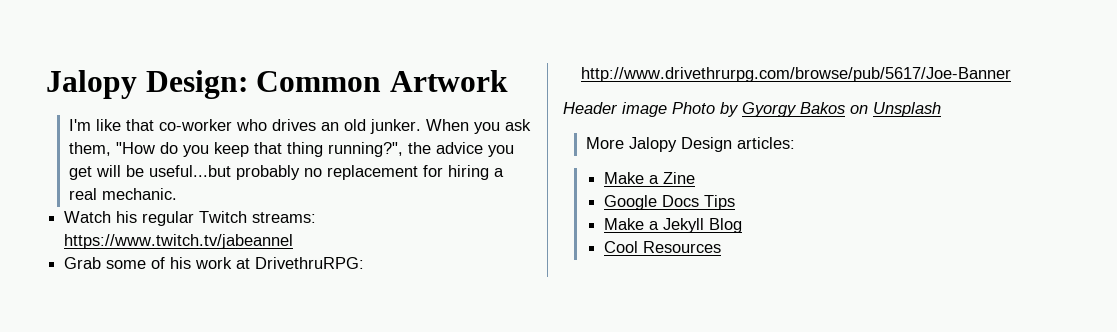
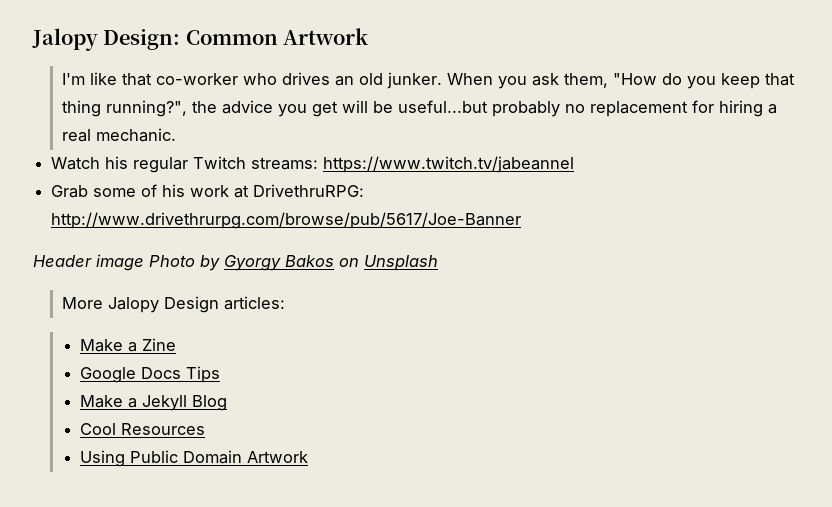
(721, 247) none -> [80,450,309,467] // Using Public Domain Artwork

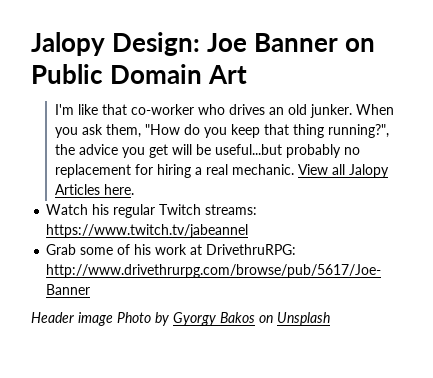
[185,28,369,45] Common Artwork -> [206,33,375,52] [31,64,247,84] Joe Banner on Public Domain Art
(176, 135) none -> [297,164,389,178] [54,184,134,195] View all Jalopy Articles here.
[61,296,285,313] [80,338,177,352] [80,366,221,383] [80,395,228,411] [80,423,206,435] [80,450,309,467] // More Jalopy Design articles: // Make a Zine // Google Docs Tips // Make a Jekyll Blog // Cool Resources // Using Public Domain Artwork -> (330, 319) none

